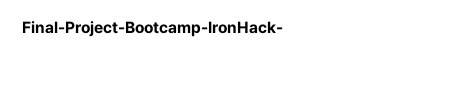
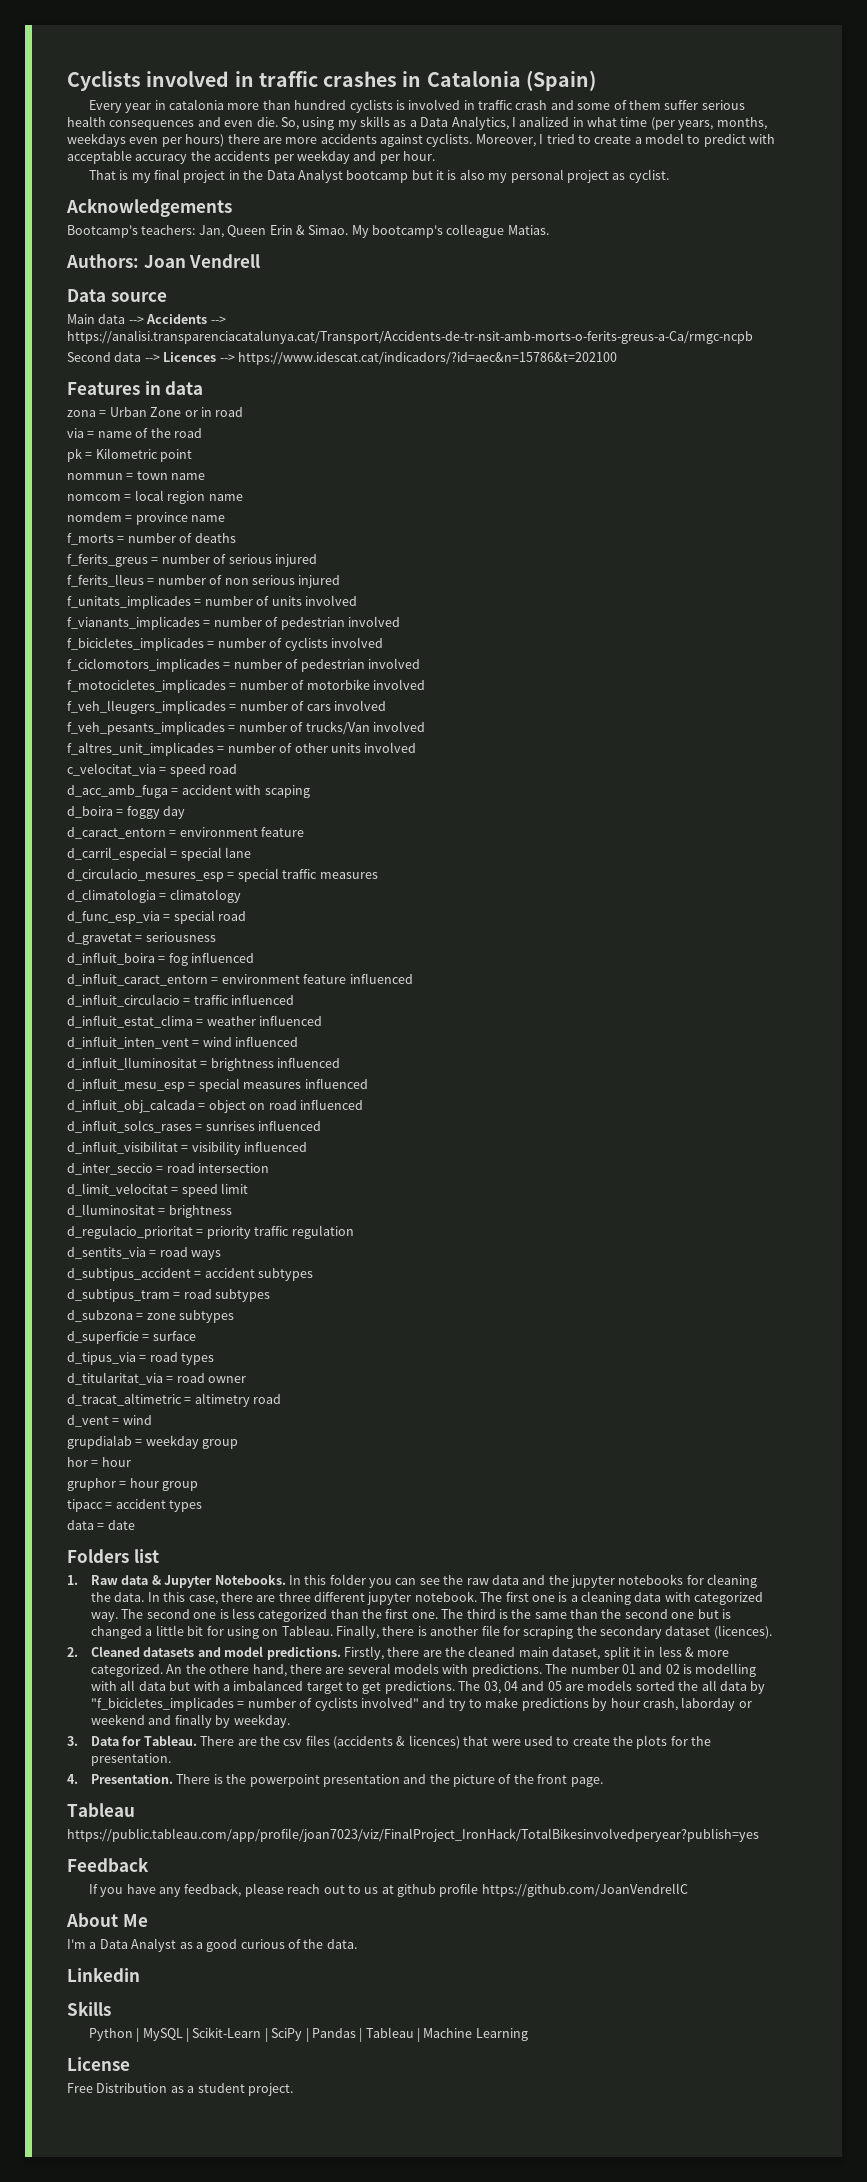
[22,21,283,37] Final-Project-Bootcamp-IronHack- -> [67,70,596,91] [88,99,745,113] [67,116,767,130] [67,133,776,147] [67,150,435,164] [88,169,669,183] [66,198,232,217] [67,224,549,238] [66,254,261,268] [67,289,167,302] [67,314,226,324] [67,330,753,344] [67,352,617,365] [67,381,204,395] [67,407,244,417] [67,428,202,438] [67,448,193,462] [67,471,206,480] [67,490,243,504] [67,512,226,525] [67,533,236,545] [67,554,317,567] [67,574,341,588] [67,595,357,609] [67,616,400,630] [67,637,383,651] [67,658,420,672] [67,679,425,693] [67,700,386,714] [67,721,425,735] [67,742,417,756] [67,763,238,777] [67,785,310,798] [67,806,186,819] [67,827,305,839] [67,847,252,861] [67,868,378,882] [67,889,241,903] [67,910,247,924] [67,932,216,945] [67,952,255,966] [67,973,413,986] [67,994,295,1007] [67,1015,323,1028] [67,1036,299,1049] [67,1057,341,1071] [67,1078,368,1092] [67,1099,363,1113] [67,1120,322,1133] [67,1141,308,1155] [67,1163,270,1175] [67,1183,249,1197] [67,1204,232,1218] [67,1225,354,1239] [67,1247,222,1260] [67,1268,314,1281] [67,1289,271,1302] [67,1310,235,1323] [67,1331,196,1344] [67,1352,215,1365] [67,1372,247,1385] [67,1393,282,1407] [67,1415,152,1427] [67,1435,239,1449] [67,1457,131,1467] [67,1478,199,1491] [67,1499,203,1512] [67,1520,135,1530] [67,1549,159,1563] [67,1574,758,1588] [91,1591,764,1605] [91,1608,731,1622] [91,1625,772,1639] [67,1646,730,1660] [91,1663,757,1677] [91,1680,766,1694] [91,1697,752,1711] [91,1714,290,1728] [67,1735,712,1749] [91,1753,172,1766] [67,1774,603,1787] [67,1803,135,1817] [67,1828,759,1842] [67,1857,149,1872] [88,1883,688,1897] [66,1913,148,1927] [67,1938,357,1952] [67,1967,140,1982] [67,2001,111,2016] [88,2027,528,2042] [67,2057,130,2071] [67,2083,293,2096] Cyclists involved in traffic crashes in Catalonia (Spain) // Every year in catalonia more than hundred cyclists is involved in traffic crash and some of them suffer serious health consequences and even die. So, using my skills as a Data Analytics, I analized in what time (per years, months, weekdays even per hours) there are more accidents against cyclists. Moreover, I tried to create a model to predict with acceptable accuracy the accidents per weekday and per hour. // That is my final project in the Data Analyst bootcamp but it is also my personal project as cyclist. // Acknowledgements // Bootcamp's teachers: Jan, Queen Erin & Simao. My bootcamp's colleague Matias. // Authors: Joan Vendrell // Data source // Main data --> Accidents --> https://analisi.transparenciacatalunya.cat/Transport/Accidents-de-tr-nsit-amb-morts-o-ferits-greus-a-Ca/rmgc-ncpb // Second data --> Licences --> https://www.idescat.cat/indicadors/?id=aec&n=15786&t=202100 // Features in data // zona = Urban Zone or in road // via = name of the road // pk = Kilometric point // nommun = town name // nomcom = local region name // nomdem = province name // f_morts = number of deaths // f_ferits_greus = number of serious injured // f_ferits_lleus = number of non serious injured // f_unitats_implicades = number of units involved // f_vianants_implicades = number of pedestrian involved // f_bicicletes_implicades = number of cyclists involved // f_ciclomotors_implicades = number of pedestrian involved // f_motocicletes_implicades = number of motorbike involved // f_veh_lleugers_implicades = number of cars involved // f_veh_pesants_implicades = number of trucks/Van involved // f_altres_unit_implicades = number of other units involved // c_velocitat_via = speed road // d_acc_amb_fuga = accident with scaping // d_boira = foggy day // d_caract_entorn = environment feature // d_carril_especial = special lane // d_circulacio_mesures_esp = special traffic measures // d_climatologia = climatology // d_func_esp_via = special road // d_gravetat = seriousness // d_influit_boira = fog influenced // d_influit_caract_entorn = environment feature influenced // d_influit_circulacio = traffic influenced // d_influit_estat_clima = weather influenced // d_influit_inten_vent = wind influenced // d_influit_lluminositat = brightness influenced // d_influit_mesu_esp = special measures influenced // d_influit_obj_calcada = object on road influenced // d_influit_solcs_rases = sunrises influenced // d_influit_visibilitat = visibility influenced // d_inter_seccio = road intersection // d_limit_velocitat = speed limit // d_lluminositat = brightness // d_regulacio_prioritat = priority traffic regulation // d_sentits_via = road ways // d_subtipus_accident = accident subtypes // d_subtipus_tram = road subtypes // d_subzona = zone subtypes // d_superficie = surface // d_tipus_via = road types // d_titularitat_via = road owner // d_tracat_altimetric = altimetry road // d_vent = wind // grupdialab = weekday group // hor = hour // gruphor = hour group // tipacc = accident types // data = date // Folders list // 1. Raw data & Jupyter Notebooks. In this folder you can see the raw data and the jupyter notebooks for cleaning the data. In this case, there are three different jupyter notebook. The first one is a cleaning data with categorized way. The second one is less categorized than the first one. The third is the same than the second one but is changed a little bit for using on Tableau. Finally, there is another file for scraping the secondary dataset (licences). // 2. Cleaned datasets and model predictions. Firstly, there are the cleaned main dataset, split it in less & more categorized. An the othere hand, there are several models with predictions. The number 01 and 02 is modelling with all data but with a imbalanced target to get predictions. The 03, 04 and 05 are models sorted the all data by "f_bicicletes_implicades = number of cyclists involved" and try to make predictions by hour crash, laborday or weekend and finally by weekday. // 3. Data for Tableau. There are the csv files (accidents & licences) that were used to create the plots for the presentation. // 4. Presentation. There is the powerpoint presentation and the picture of the front page. // Tableau // https://public.tableau.com/app/profile/joan7023/viz/FinalProject_IronHack/TotalBikesinvolvedperyear?publish=yes // Feedback // If you have any feedback, please reach out to us at github profile https://github.com/JoanVendrellC // About Me // I'm a Data Analyst as a good curious of the data. // Linkedin // Skills // Python | MySQL | Scikit-Learn | SciPy | Pandas | Tableau | Machine Learning // License // Free Distribution as a student project.

